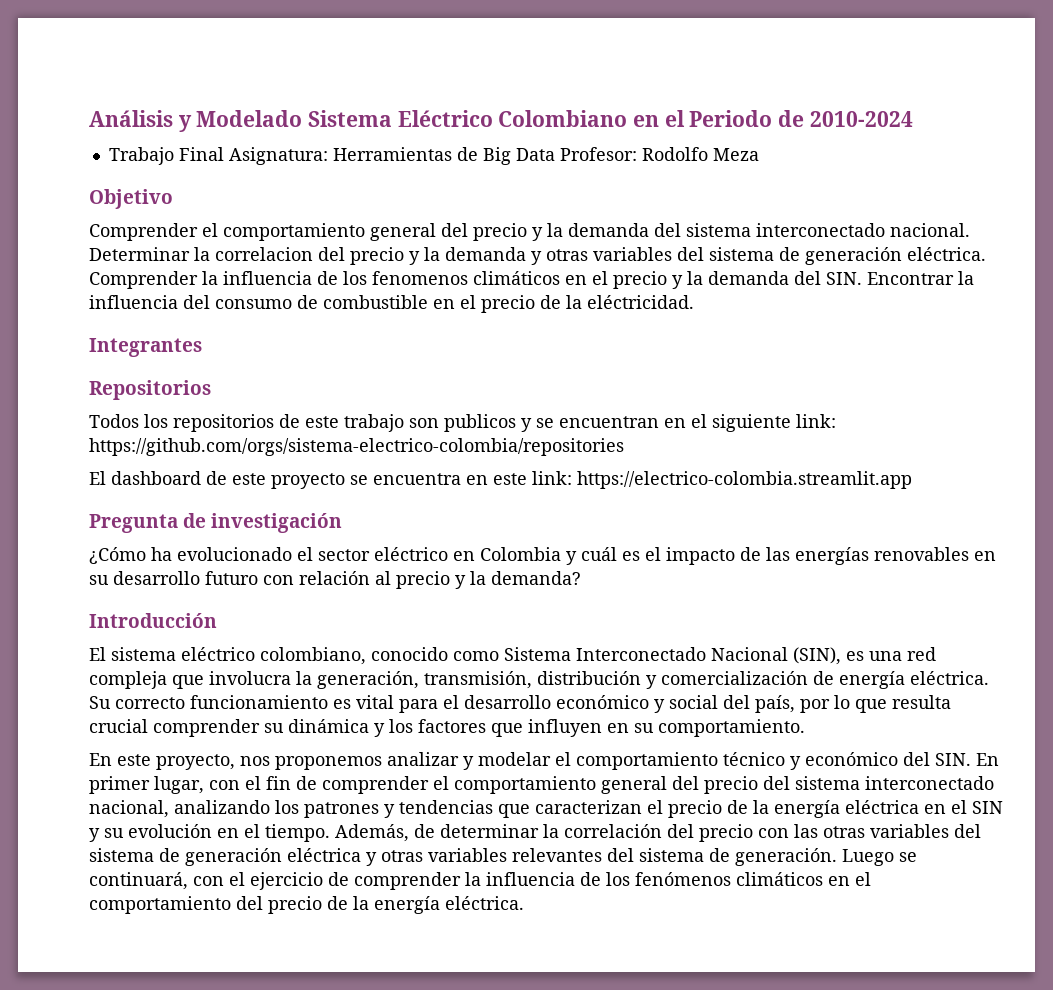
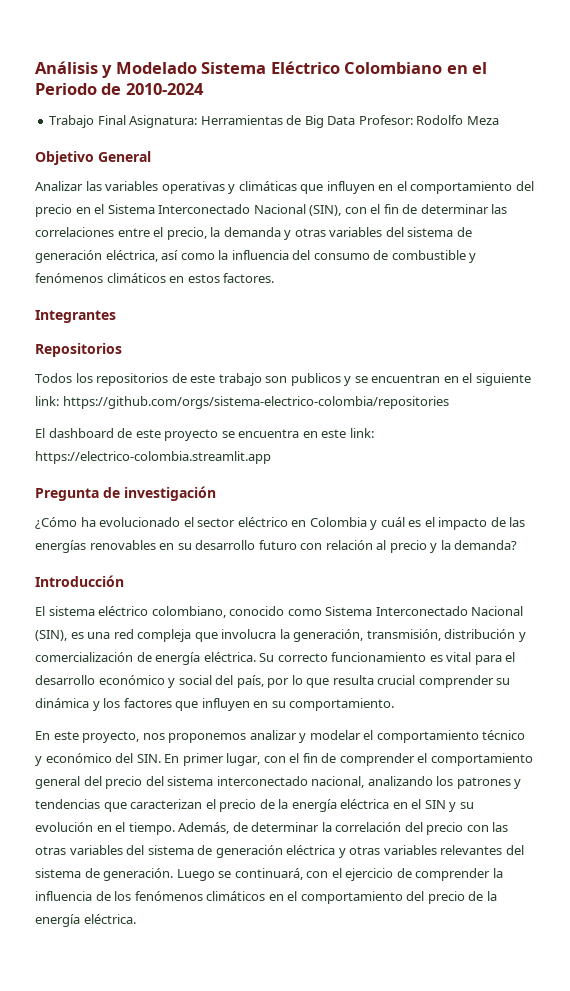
[89,223,970,241] [89,247,420,265] // Comprender el comportamiento general del precio y la demanda del sistema interconectado nacional. Determinar la correlacion del precio y -> [98,151,151,162] [35,181,534,194] [35,204,508,217] [35,227,207,240] General // Analizar las variables operativas y climáticas que influyen en el comportamiento del precio en el Sistema Interconectado Nacional (SIN), con el fin de determinar las correlaciones entre el precio,
[907,247,986,261] [89,271,954,289] eléctrica. Comprender la influencia de los fenomenos climáticos en el precio y la demanda del SIN. Encontrar -> [105,250,215,262] eléctrica, así como
[433,295,694,313] en el precio de la eléctricidad. -> [469,253,477,263] [35,273,275,283] y fenómenos climáticos en estos factores.

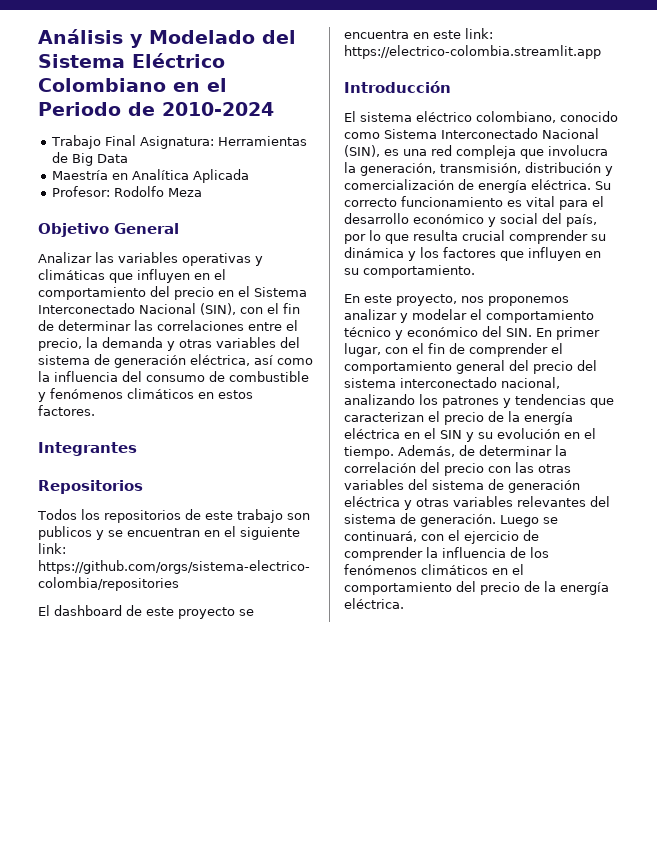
(197, 68) none -> [262,30,296,44] del
(356, 120) none -> [52,169,250,183] // Maestría en Analítica Aplicada //
[35,486,216,501] [35,517,526,530] [35,540,518,553] // Pregunta de investigación // ¿Cómo ha evolucionado el sector eléctrico en Colombia y cuál es el impacto de las energías renovables en su desarrollo futuro con relación al precio y la demanda? -> (601, 52) none

